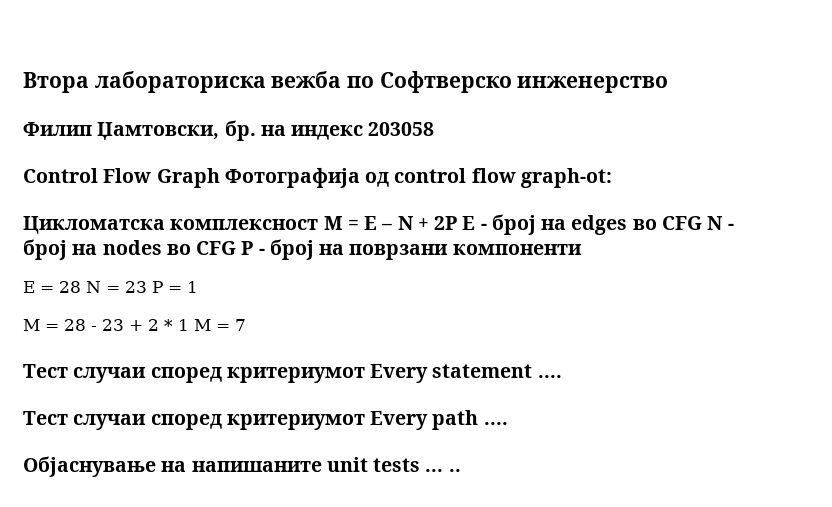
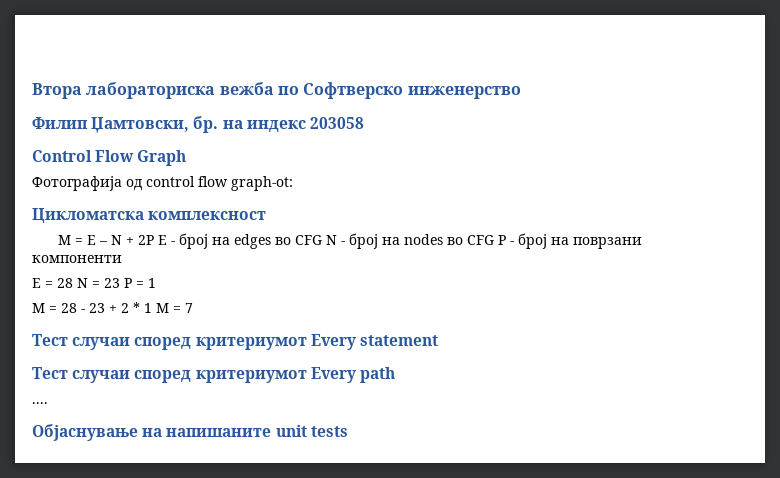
(220, 178) none -> (187, 158) //
(319, 224) none -> (267, 215) //
[537,375,562,378] .... -> (438, 340) none
(479, 420) none -> (395, 375) //
[425,469,461,472] ... .. -> (348, 431) none

